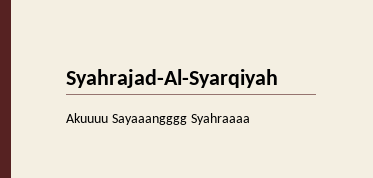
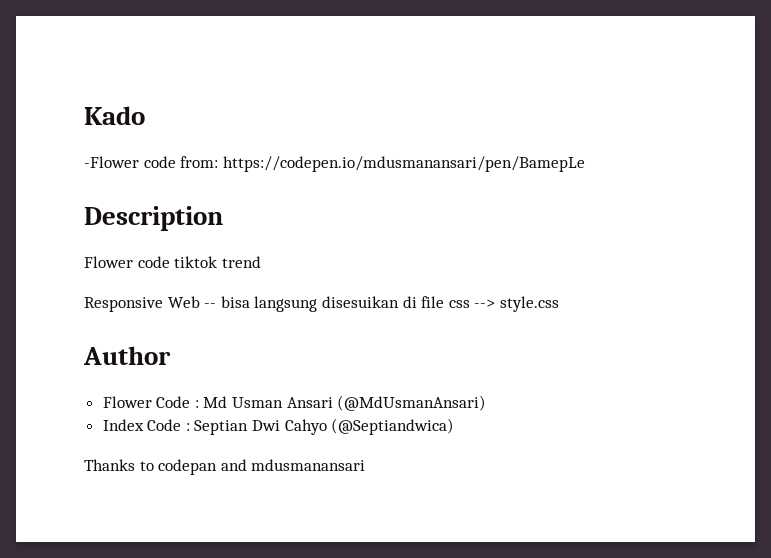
[66,69,278,88] [66,113,250,125] Syahrajad-Al-Syarqiyah // Akuuuu Sayaaangggg Syahraaaa -> [84,106,145,125] [84,156,585,172] [84,206,223,231] [84,256,261,268] [84,296,559,312] [83,346,171,365] [102,395,487,411] [102,418,455,435] [84,459,366,475] Kado // -Flower code from: https://codepen.io/mdusmanansari/pen/BamepLe // Description // Flower code tiktok trend // Responsive Web -- bisa langsung disesuikan di file css --> style.css // Author // Flower Code : Md Usman Ansari (@MdUsmanAnsari) // Index Code : Septian Dwi Cahyo (@Septiandwica) // Thanks to codepan and mdusmanansari

